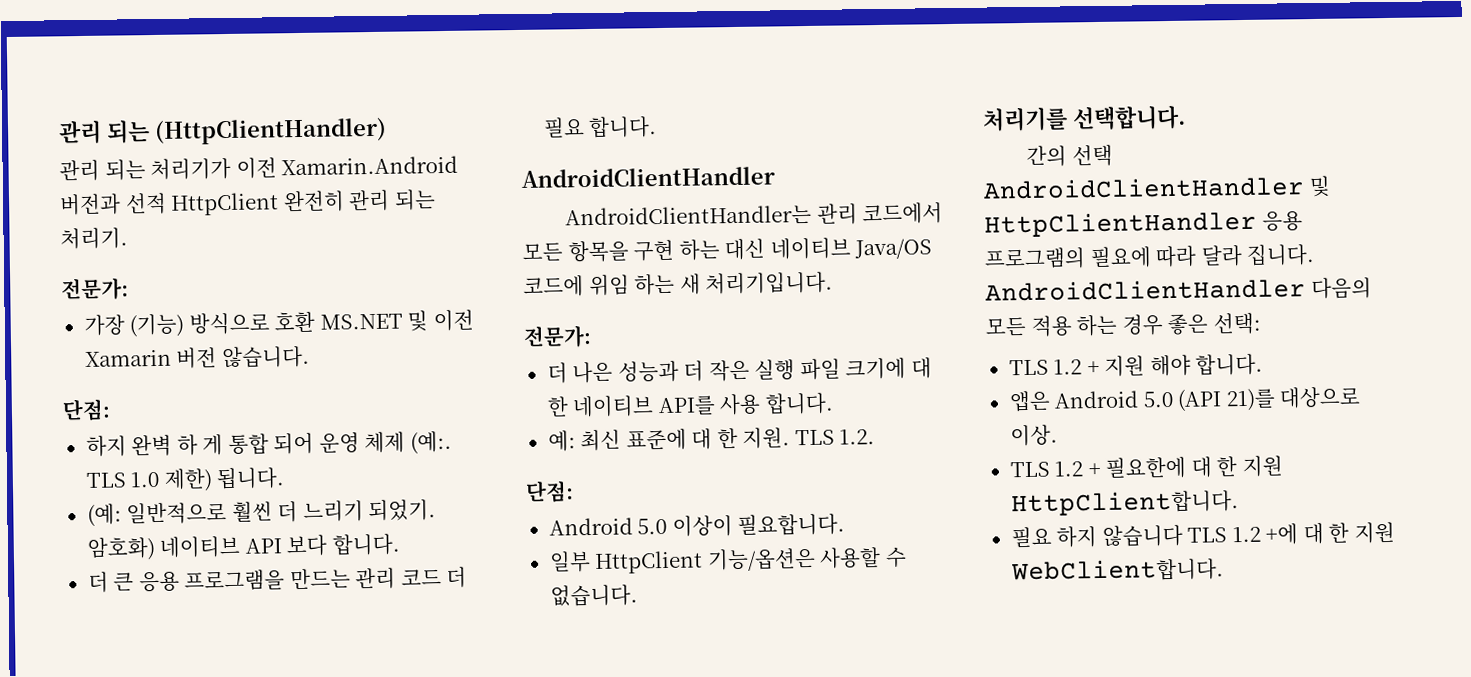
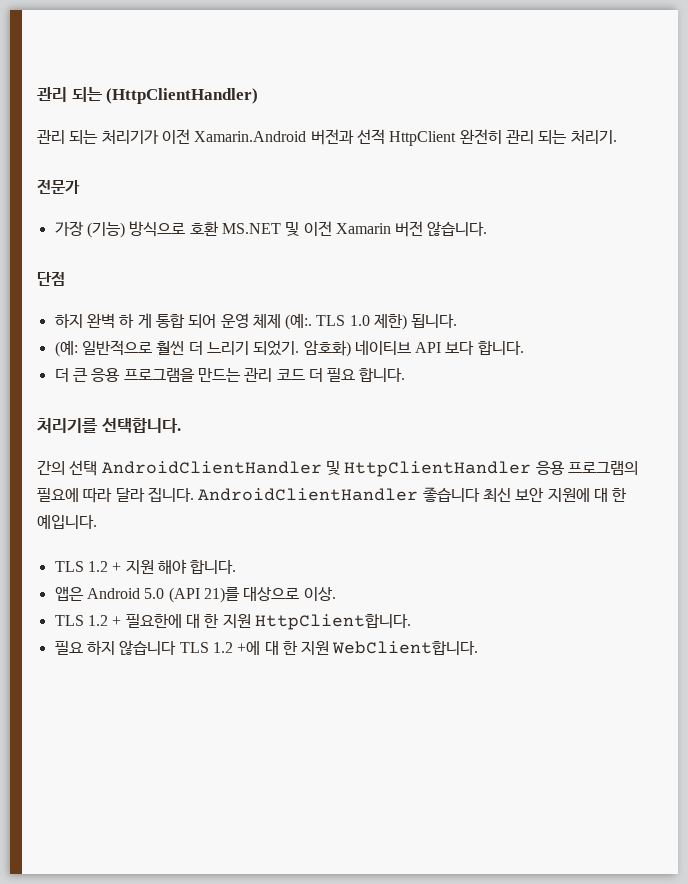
[61,277,129,301] 전문가: -> [37,179,80,194] 전문가
[62,398,111,422] 단점: -> [37,271,65,286] 단점
[521,166,775,188] [565,202,944,227] [522,237,933,263] [523,271,834,297] [523,324,592,348] [546,357,932,384] [546,392,834,418] [547,427,876,452] [525,480,574,503] [548,513,846,537] [548,546,907,574] [549,584,638,607] // AndroidClientHandler // AndroidClientHandler는 관리 코드에서 모든 항목을 구현 하는 대신 네이티브 Java/OS 코드에 위임 하는 새 처리기입니다. // 전문가: // 더 나은 성능과 더 작은 실행 파일 크기에 대 한 네이티브 API를 사용 합니다. // 예: 최신 표준에 대 한 지원. TLS 1.2. // 단점: // Android 5.0 이상이 필요합니다. // 일부 HttpClient 기능/옵션은 사용할 수 없습니다. -> (406, 375) none
[1310,277,1372,300] [985,312,1261,337] 다음의 모든 적용 하는 경우 좋은 선택: -> [422,487,628,502] [37,514,97,529] 좋습니다 최신 보안 지원에 대 한 예입니다.

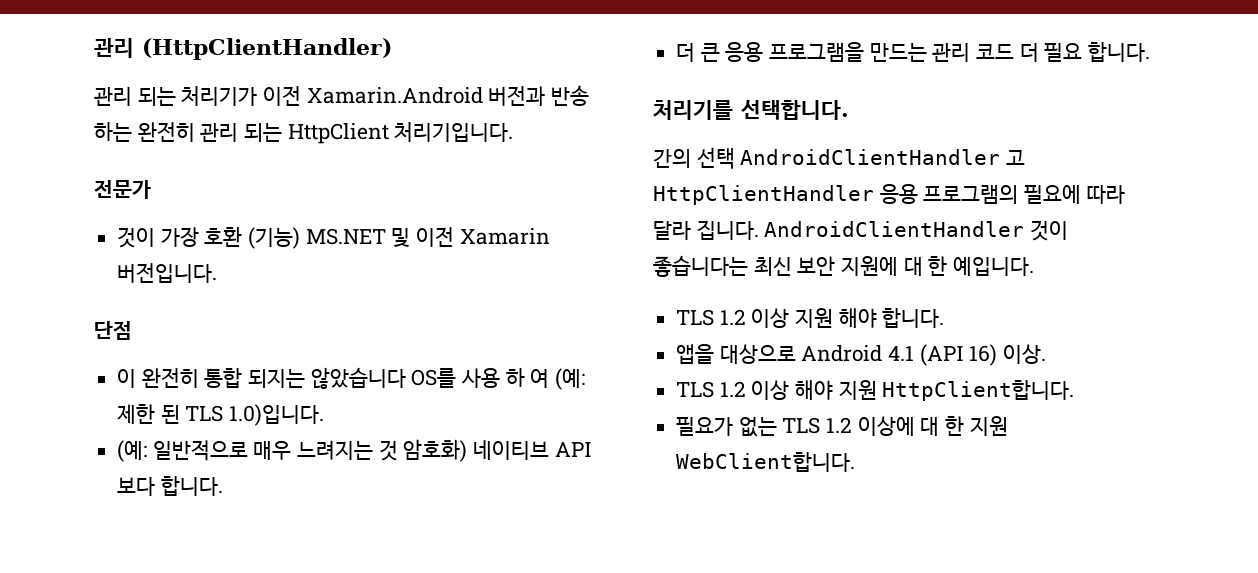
[37,87,103,102] 관리 되는 -> [94,38,134,58] 관리
[356,129,457,146] 선적 HttpClient -> [551,85,590,106] [94,122,132,142] 반송 하는
[570,129,617,144] 처리기. -> [287,122,514,144] HttpClient 처리기입니다.
[54,221,219,238] 가장 (기능) 방식으로 호환 -> [117,226,301,249] 것이 가장 호환 (기능)
[395,221,488,237] 버전 않습니다. -> [117,263,218,283] 버전입니다.
[54,313,458,330] [54,340,300,357] 하지 완벽 하 게 통합 되어 운영 체제 (예:. TLS 1.0 제한) 됩니다. // (예: 일반적으로 훨씬 더 느리기 되었기. -> [117,367,586,390] [117,404,325,426] [117,440,398,462] 이 완전히 통합 되지는 않았습니다 OS를 사용 하 여 (예: 제한 된 TLS 1.0)입니다. // (예: 일반적으로 매우 느려지는 것
[325,461,340,475] 및 -> [1006,150,1026,165] 고
[422,487,480,502] 좋습니다 -> [1030,220,1069,241] [653,255,748,277] 것이 좋습니다는
[112,562,122,572] + -> [751,308,790,328] 이상
[54,586,300,603] 앱은 Android 5.0 (API 21)를 대상으로 -> [676,344,998,366] 앱을 대상으로 Android 4.1 (API 16)
[112,613,220,628] + 필요한에 대 한 -> [751,380,834,400] 이상 해야
[54,640,261,655] 필요 하지 않습니다 TLS 1.2 +에 -> [676,416,915,437] 필요가 없는 TLS 1.2 이상에

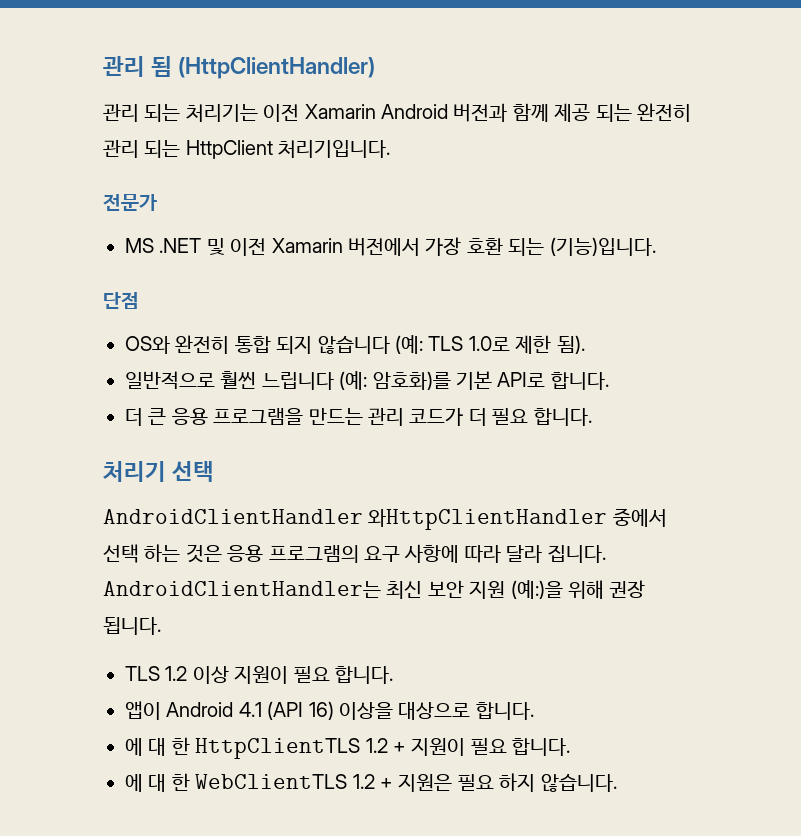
[94,38,134,58] 관리 -> [103,56,173,77] 관리 됨
[181,85,590,106] [94,122,132,142] 처리기가 이전 Xamarin.Android 버전과 반송 하는 -> [185,103,632,122] 처리기는 이전 Xamarin Android 버전과 함께 제공 되는
[117,226,550,249] [117,263,218,283] 것이 가장 호환 (기능) MS.NET 및 이전 Xamarin 버전입니다. -> [125,237,656,256] MS .NET 및 이전 Xamarin 버전에서 가장 호환 되는 (기능)입니다.
[117,369,137,388] 이 -> [125,336,170,354] OS와
[248,367,586,390] [117,404,325,426] [117,439,592,462] [117,477,156,496] 되지는 않았습니다 OS를 사용 하 여 (예: 제한 된 TLS 1.0)입니다. // (예: 일반적으로 매우 느려지는 것 암호화) 네이티브 API 보다 -> [276,335,585,354] [125,371,546,390] 되지 않습니다 (예: TLS 1.0로 제한 됨). // 일반적으로 훨씬 느립니다 (예: 암호화)를 기본 API로
[976,44,1015,59] 코드 -> [409,408,464,426] 코드가
[653,99,849,120] [653,147,1026,169] [653,184,1125,205] [653,220,1069,241] [653,255,1035,277] [676,307,945,328] [676,344,796,364] 처리기를 선택합니다. // 간의 선택 AndroidClientHandler 고 HttpClientHandler 응용 프로그램의 필요에 따라 달라 집니다. AndroidClientHandler 것이 좋습니다는 최신 보안 지원에 대 한 예입니다. // TLS 1.2 이상 지원 해야 합니다. // 앱을 대상으로 -> [103,461,215,482] [103,508,667,530] [103,544,606,563] [103,580,646,599] [103,617,161,635] [125,666,393,684] [125,701,161,720] 처리기 선택 // AndroidClientHandler 와HttpClientHandler 중에서 선택 하는 것은 응용 프로그램의 요구 사항에 따라 달라 집니다. AndroidClientHandler는 최신 보안 지원 (예:)을 위해 권장 됩니다. // TLS 1.2 이상 지원이 필요 합니다. // 앱이
[1003,344,1047,364] [676,379,1075,401] [676,416,1008,437] [676,451,856,472] 이상. // TLS 1.2 이상 해야 지원 HttpClient합니다. // 필요가 없는 TLS 1.2 이상에 대 한 지원 WebClient합니다. -> [339,702,534,720] [125,737,571,759] [125,773,617,792] 이상을 대상으로 합니다. // 에 대 한 HttpClientTLS 1.2 + 지원이 필요 합니다. // 에 대 한 WebClientTLS 1.2 + 지원은 필요 하지 않습니다.

